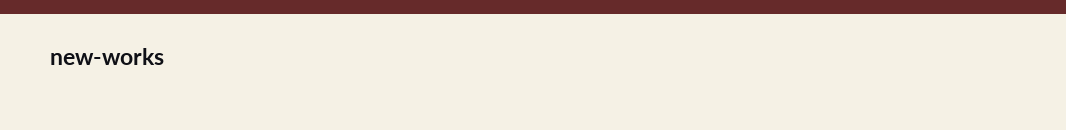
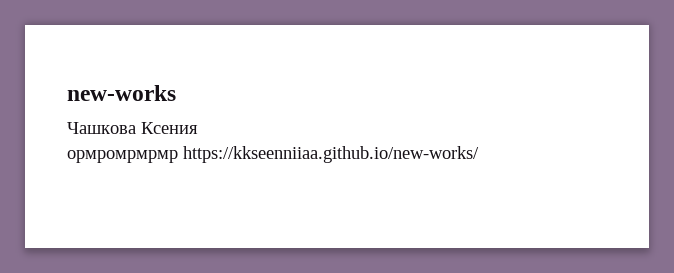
(164, 56) none -> [67,122,198,134] [67,146,479,163] // Чашкова Ксения // ормромрмрмр https://kkseenniiaa.github.io/new-works/

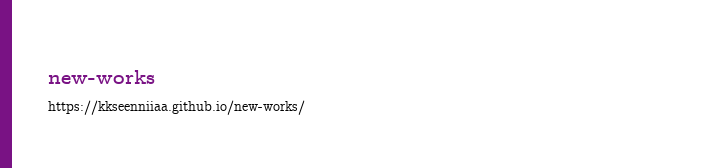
[67,122,198,134] [67,150,178,163] Чашкова Ксения // ормромрмрмр -> (155, 77) none

